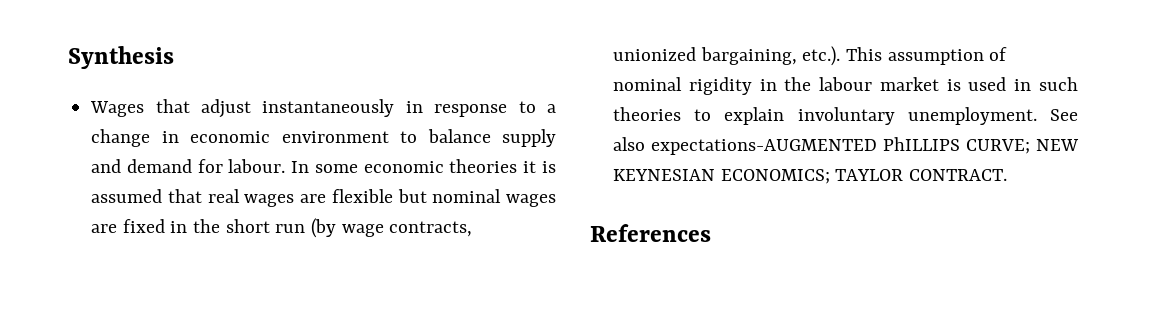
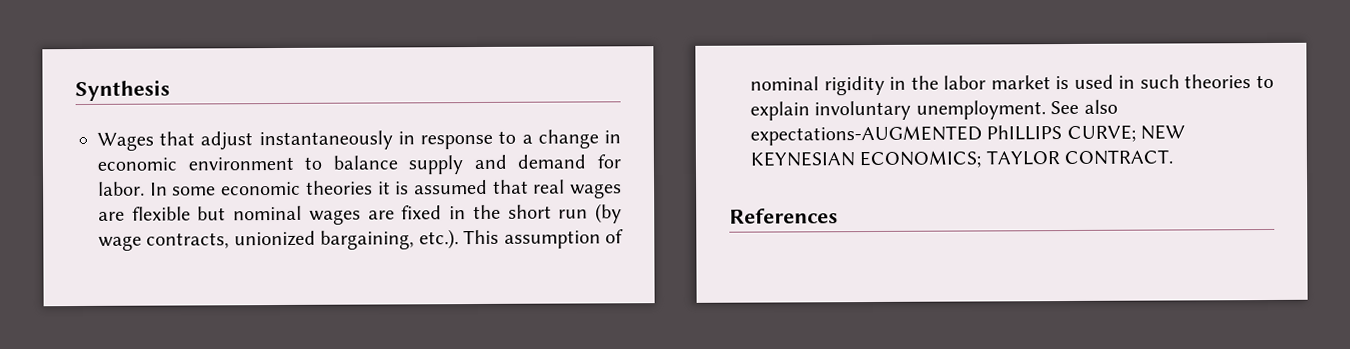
[228,159,286,173] labour. -> [98,181,145,196] labor.
[819,77,873,91] labour -> [943,75,987,90] labor

